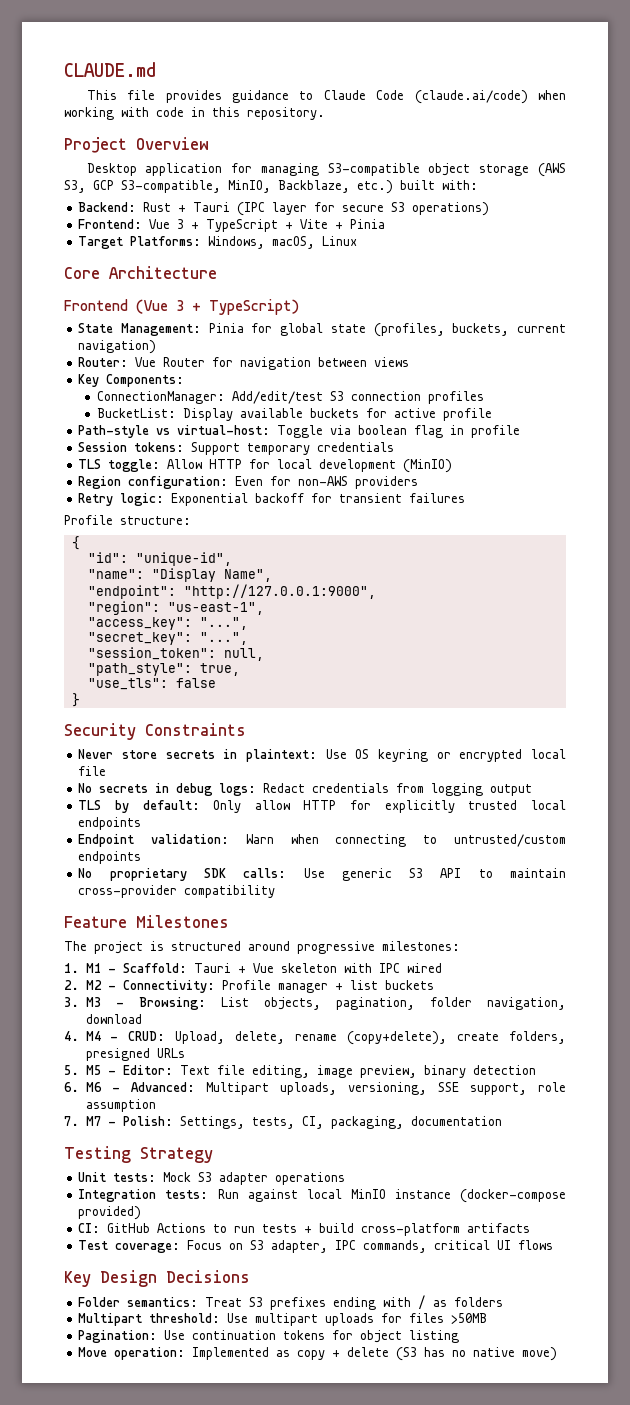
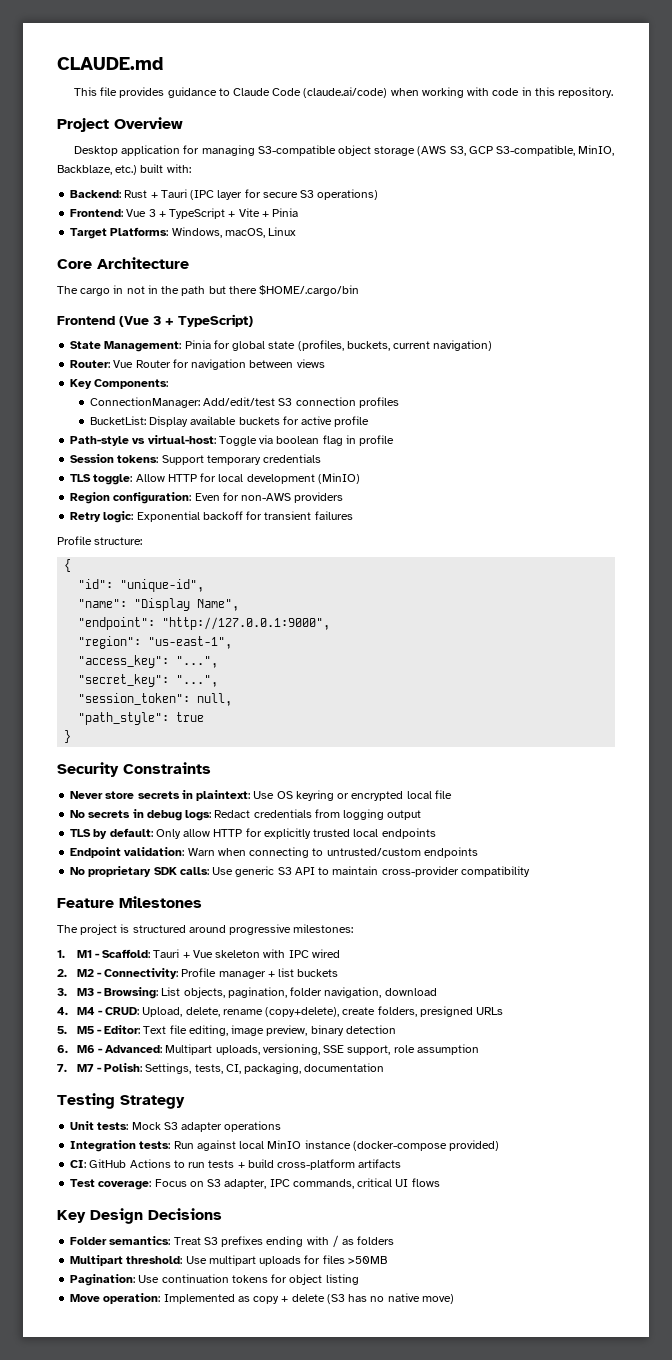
(217, 272) none -> [57,285,360,296] // The cargo in not in the path but there $HOME/.cargo/bin
[199,663,240,676] [87,678,216,690] true, // "use_tls": false -> [176,712,205,722] true

